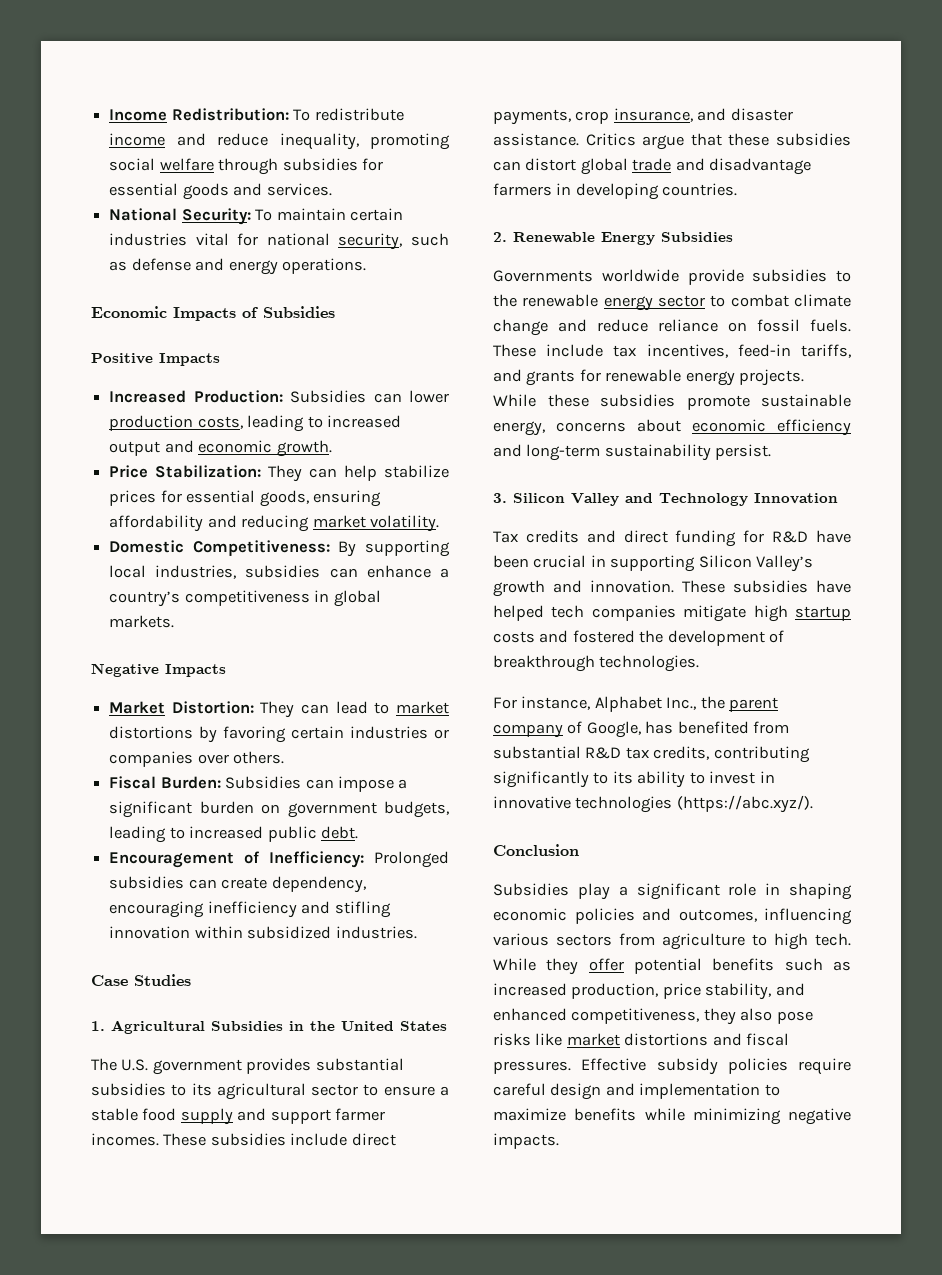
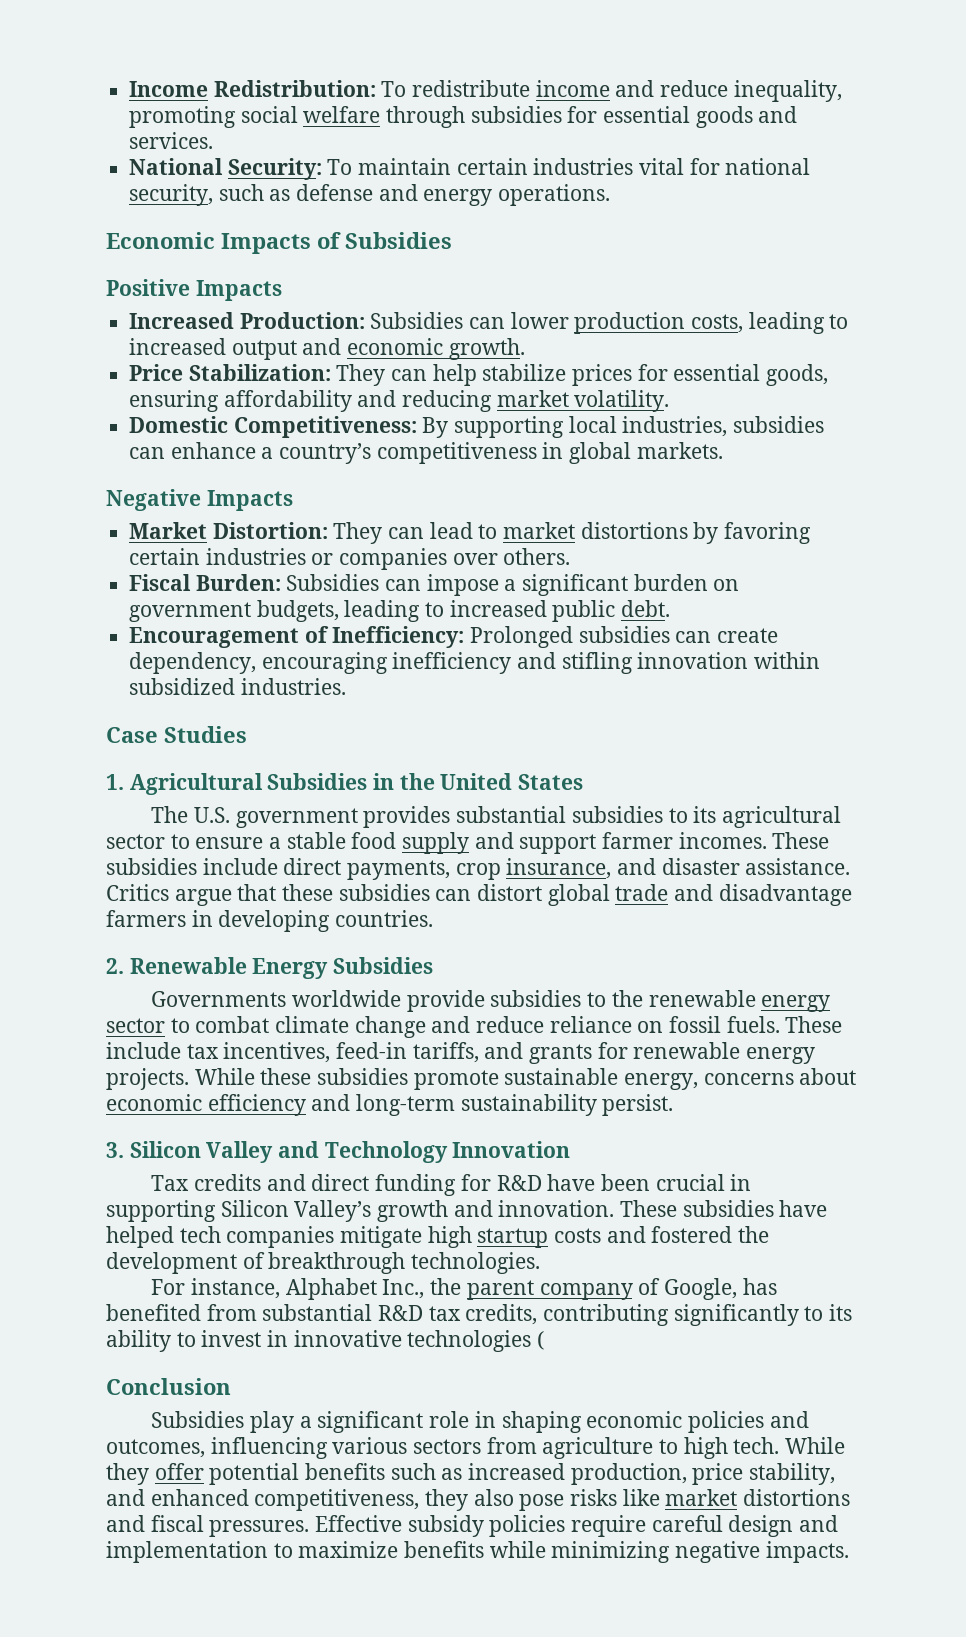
[676,795,813,813] (https://abc.xyz/). -> [537,1331,545,1350] (

